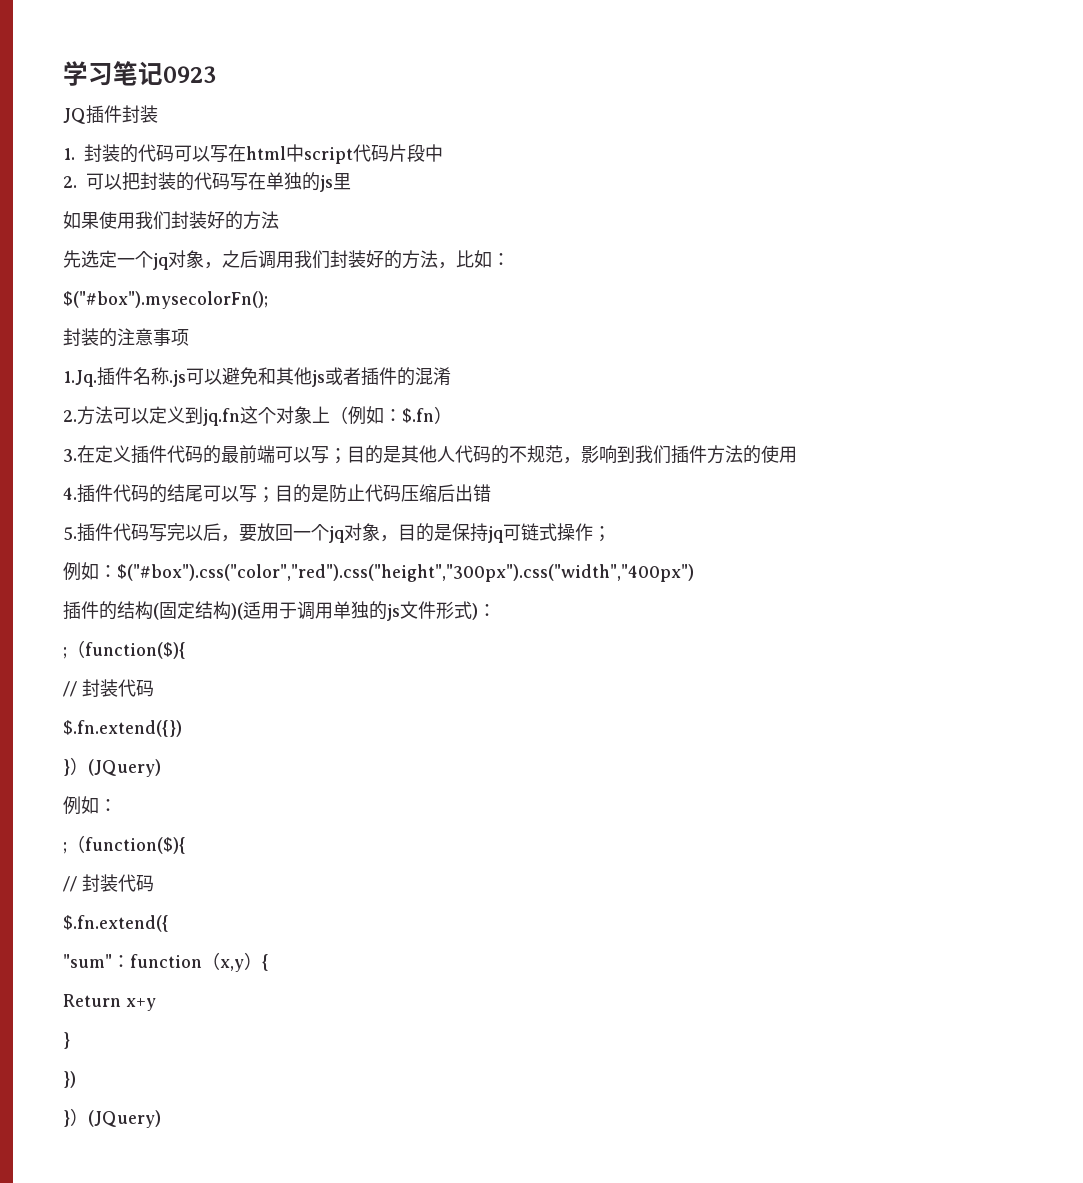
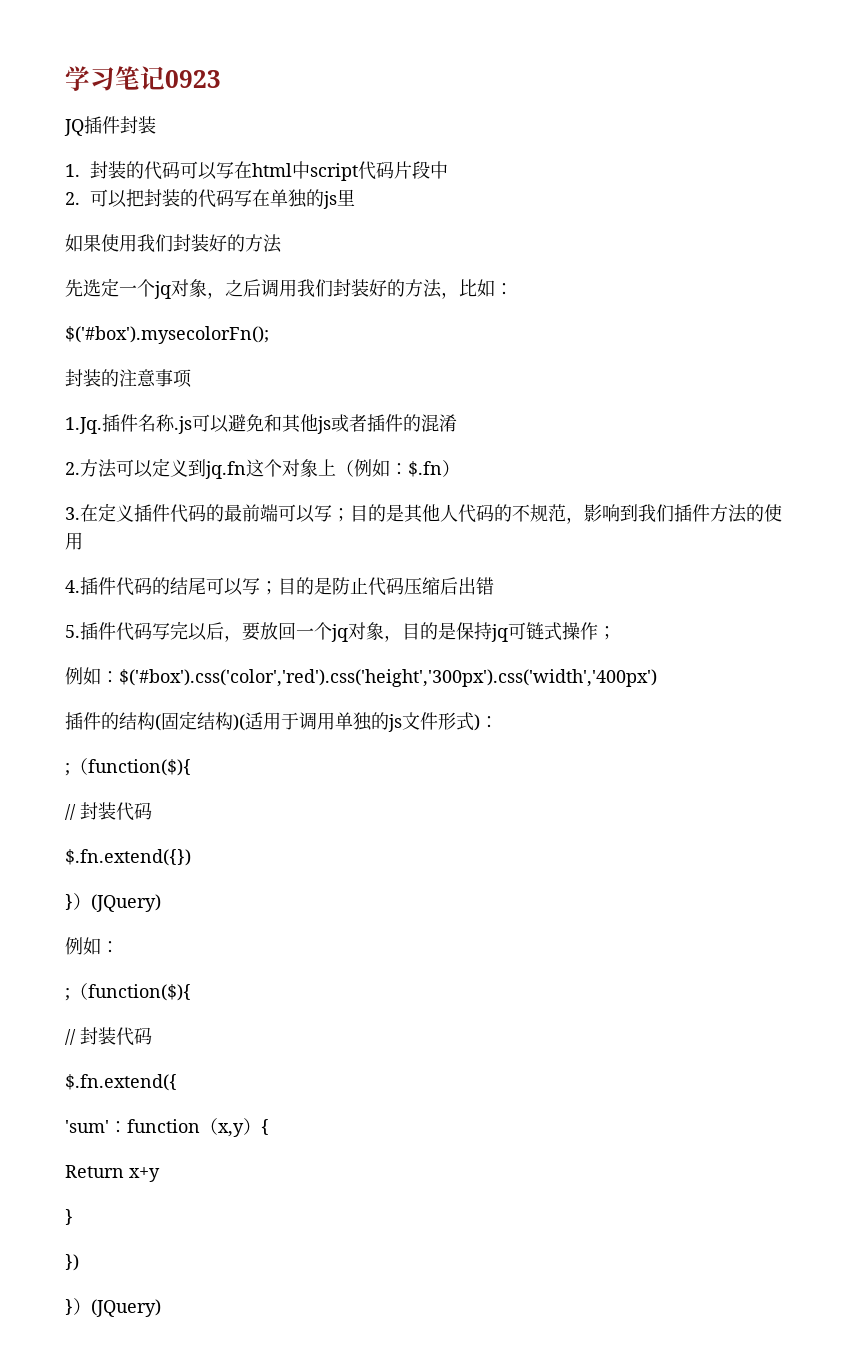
[63,291,268,309] $("#box").mysecolorFn(); -> [65,326,269,344] $('#box').mysecolorFn();
[117,564,694,582] $("#box").css("color","red").css("height","300px").css("width","400px") -> [119,669,657,687] $('#box').css('color','red').css('height','300px').css('width','400px')
[63,954,112,968] "sum" -> [65,1120,109,1133] 'sum'

